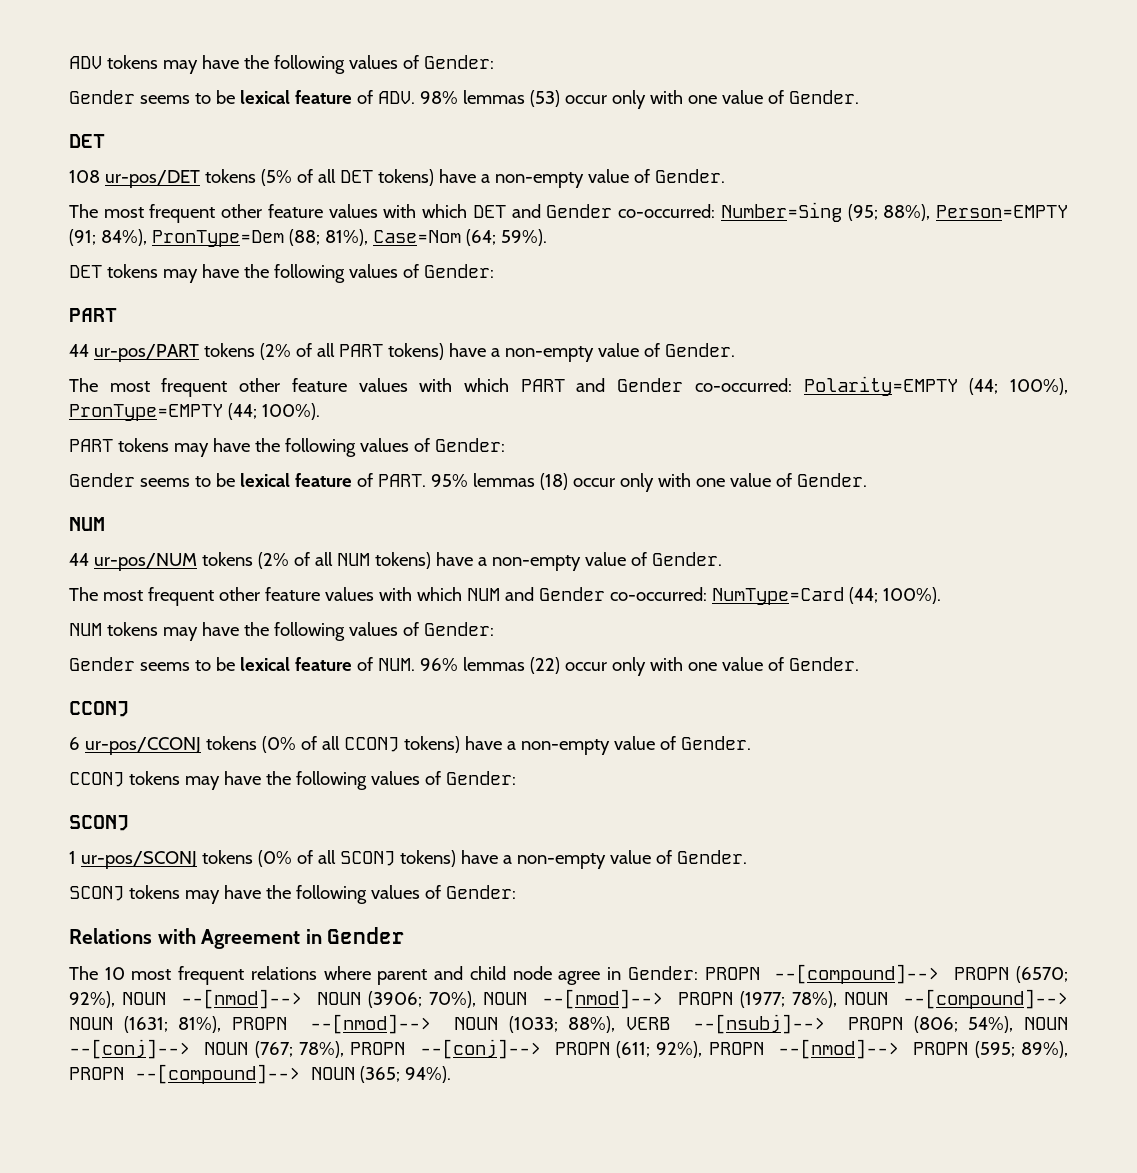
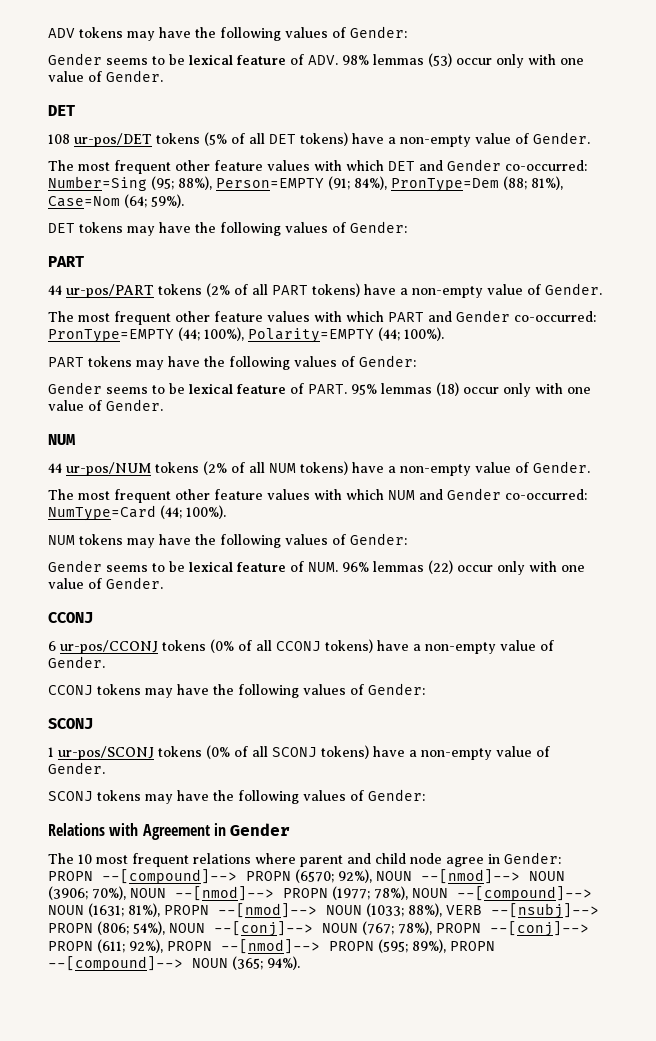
[803,376,958,396] Polarity=EMPTY -> [48,329,174,343] PronType=EMPTY
[69,404,223,421] PronType=EMPTY -> [248,328,374,343] Polarity=EMPTY

